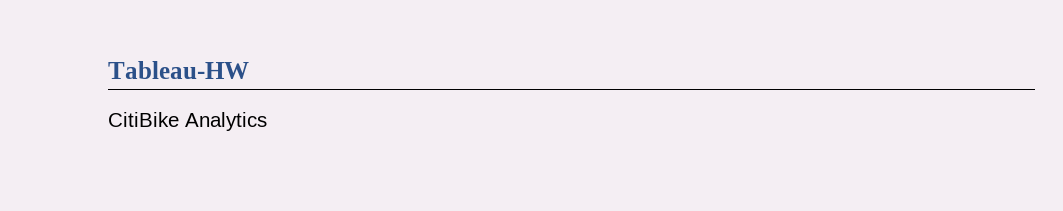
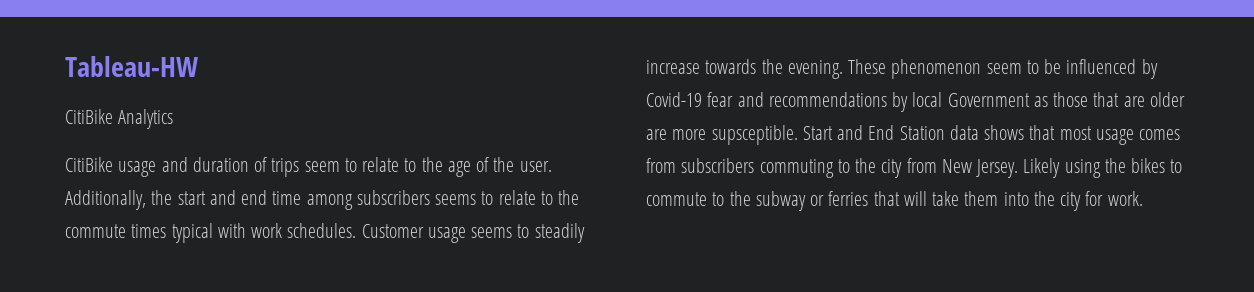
(267, 121) none -> [65,157,552,177] [65,190,580,210] [65,223,585,243] [646,59,1158,79] [646,92,1185,112] [646,125,1181,145] [646,158,1183,178] [646,191,1143,211] // CitiBike usage and duration of trips seem to relate to the age of the user. Additionally, the start and end time among subscribers seems to relate to the commute times typical with work schedules. Customer usage seems to steadily increase towards the evening. These phenomenon seem to be influenced by Covid-19 fear and recommendations by local Government as those that are older are more supsceptible. Start and End Station data shows that most usage comes from subscribers commuting to the city from New Jersey. Likely using the bikes to commute to the subway or ferries that will take them into the city for work.

